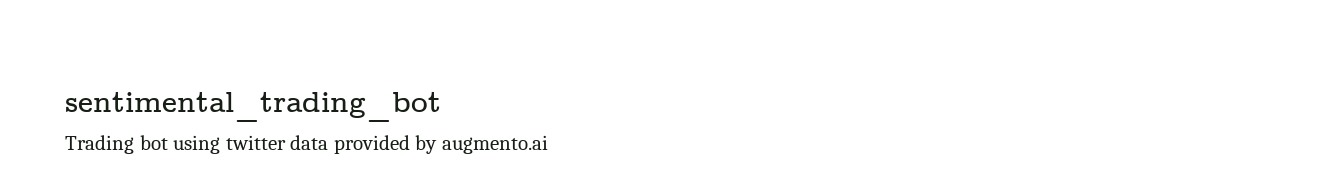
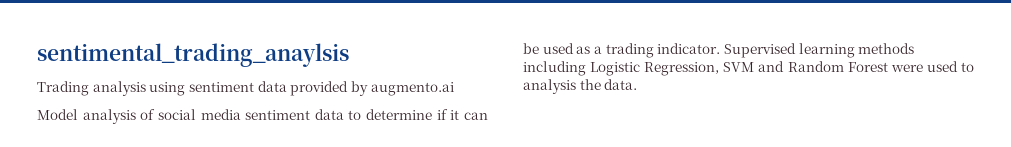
[65,92,441,122] sentimental_trading_bot -> [37,43,349,67] sentimental_trading_anaylsis
[139,135,286,154] bot using twitter -> [92,81,254,96] analysis using sentiment
(548, 144) none -> [37,109,488,124] [523,43,915,58] [523,61,974,76] [523,79,638,94] // Model analysis of social media sentiment data to determine if it can be used as a trading indicator. Supervised learning methods including Logistic Regression, SVM and Random Forest were used to analysis the data.

